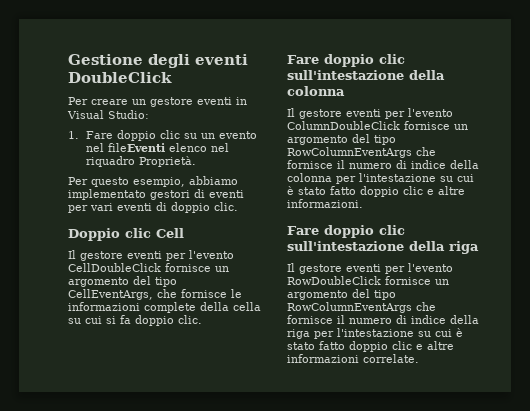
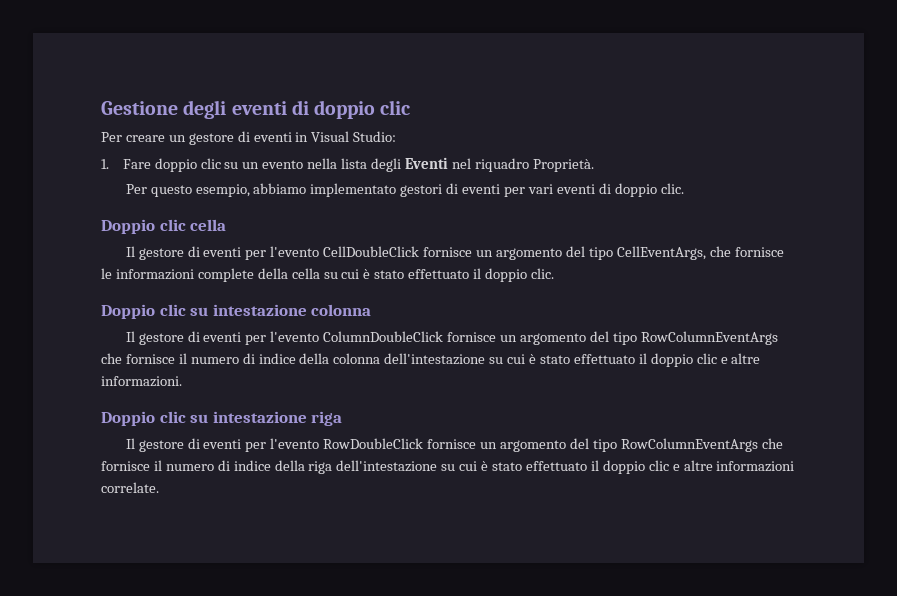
[68,72,172,83] DoubleClick -> [291,100,411,119] di doppio clic
(193, 102) none -> [237,131,250,142] di
[85,143,207,152] nel fileEventi elenco -> [307,157,448,172] nella lista degli Eventi
[156,228,184,238] [68,250,123,261] Cell // Il gestore -> [190,219,227,231] [125,246,200,260] cella // Il gestore di
[106,315,202,326] [287,54,405,67] [287,70,445,80] si fa doppio clic. // Fare doppio clic sull'intestazione della -> [363,268,554,282] [101,304,307,319] è stato effettuato il doppio clic. // Doppio clic su intestazione
(342, 114) none -> [187,331,200,342] di
[336,173,474,184] [287,186,356,195] per l'intestazione su cui è stato fatto -> [384,353,647,365] dell'intestazione su cui è stato effettuato il
[287,225,405,238] [287,241,445,251] Fare doppio clic sull'intestazione della -> [101,411,307,426] Doppio clic su intestazione
(342, 269) none -> [187,438,200,449] di
[314,328,463,339] [287,341,345,350] per l'intestazione su cui è stato fatto -> [336,460,599,472] dell'intestazione su cui è stato effettuato il

